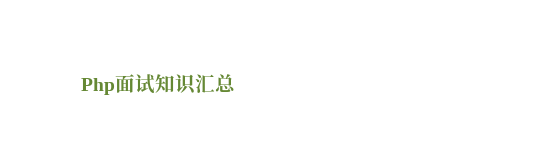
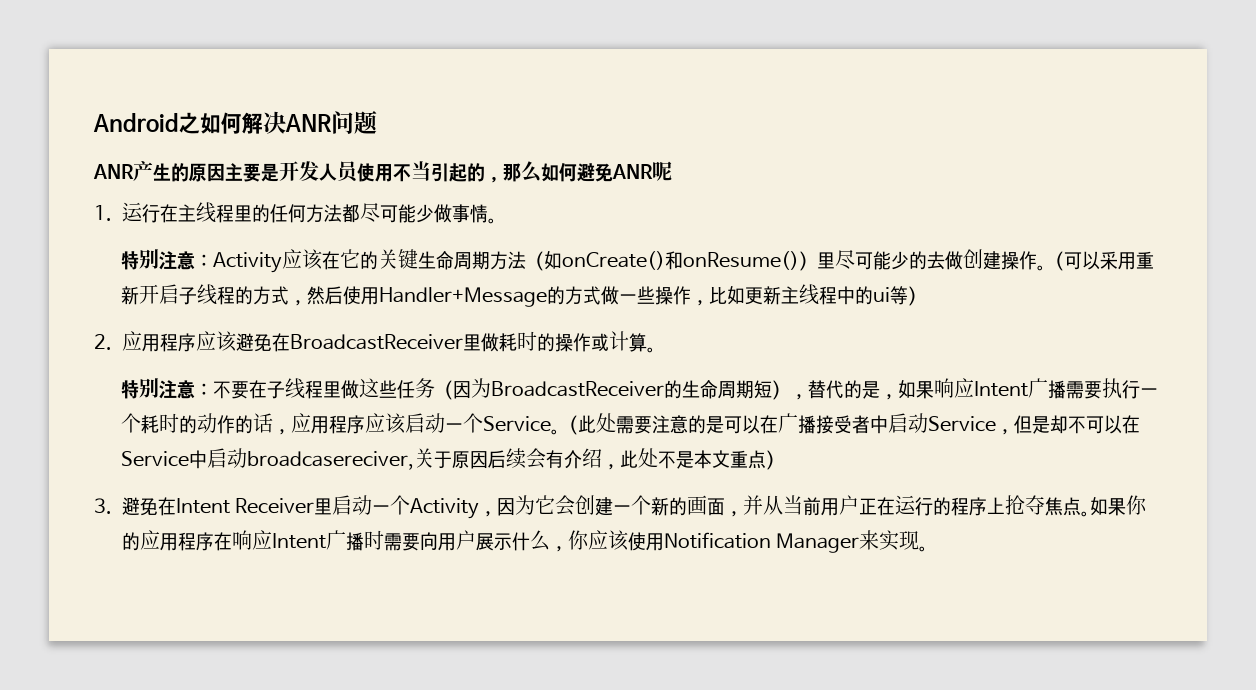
[81,74,236,95] Php面试知识汇总 -> [93,110,377,134] [93,161,672,183] [94,202,497,224] [121,249,1155,273] [121,284,927,307] [94,331,656,353] [121,378,1159,400] [121,413,1141,435] [121,448,785,470] [94,495,1148,519] [122,530,929,553] Android之如何解决ANR问题 // ANR产生的原因主要是开发人员使用不当引起的，那么如何避免ANR呢 // 1.运行在主线程里的任何方法都尽可能少做事情。 // 特别注意：Activity应该在它的关键生命周期方法（如onCreate()和onResume()）里尽可能少的去做创建操作。（可以采用重新开启子线程的方式，然后使用Handler+Message的方式做一些操作，比如更新主线程中的ui等） // 2.应用程序应该避免在BroadcastReceiver里做耗时的操作或计算。 // 特别注意：不要在子线程里做这些任务（因为BroadcastReceiver的生命周期短），替代的是，如果响应Intent广播需要执行一个耗时的动作的话，应用程序应该启动一个Service。（此处需要注意的是可以在广播接受者中启动Service，但是却不可以在Service中启动broadcasereciver,关于原因后续会有介绍，此处不是本文重点） // 3.避免在Intent Receiver里启动一个Activity，因为它会创建一个新的画面，并从当前用户正在运行的程序上抢夺焦点。如果你的应用程序在响应Intent广播时需要向用户展示什么，你应该使用Notification Manager来实现。

